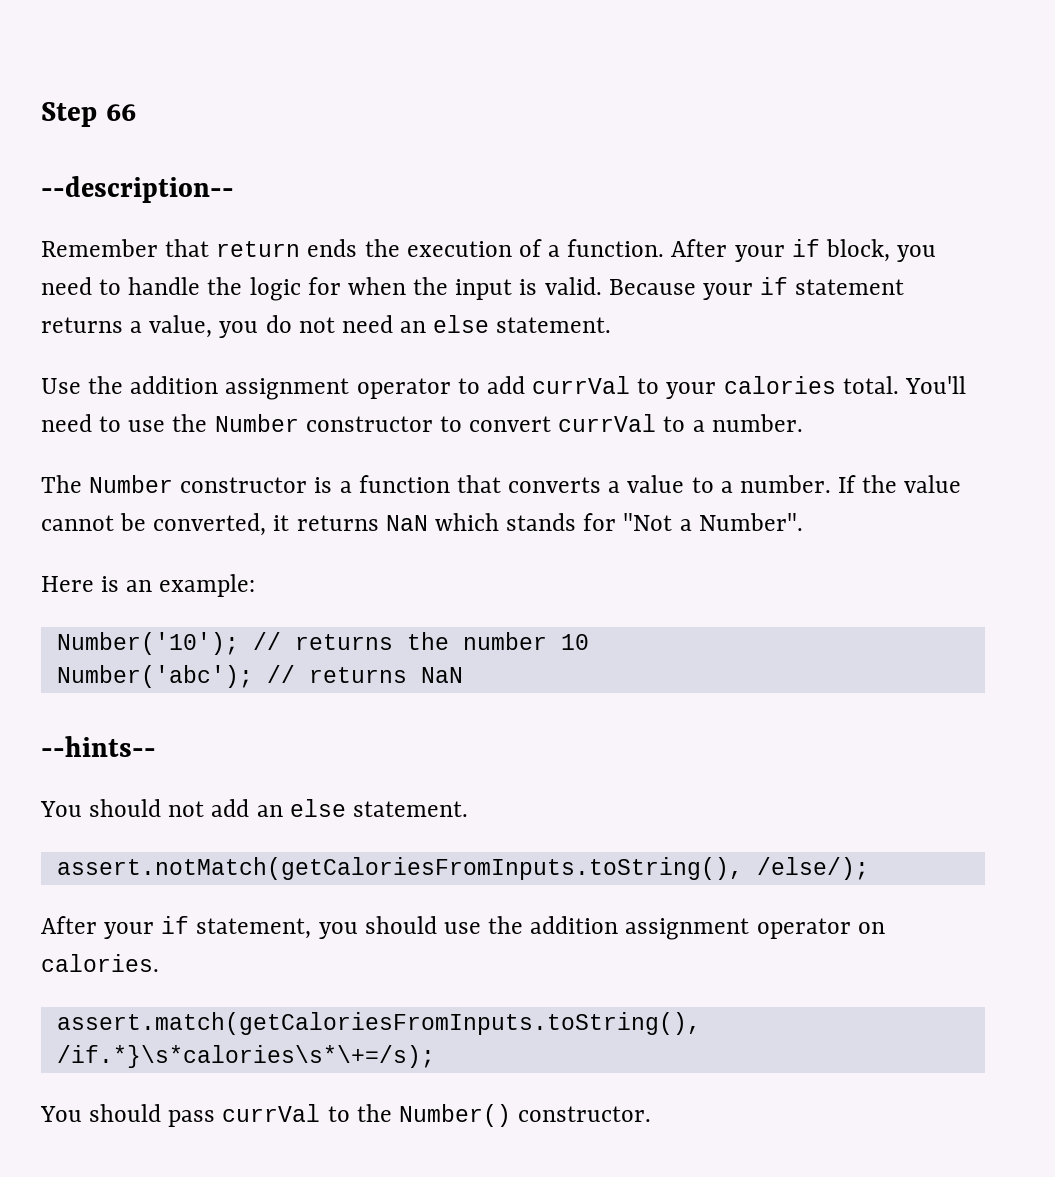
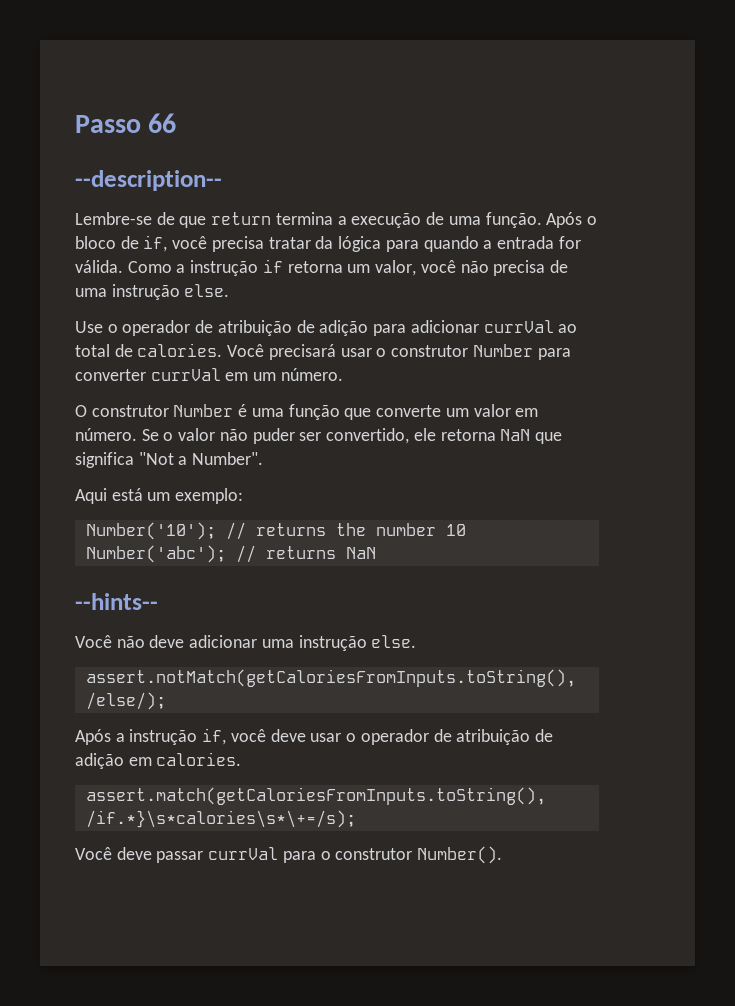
[41,102,97,127] Step -> [75,115,141,133] Passo
[41,239,937,262] [41,277,905,301] [41,315,612,338] [41,376,966,400] [41,414,803,432] [41,475,962,493] [41,513,617,536] Remember that return ends the execution of a function. After your if block, you need to handle the logic for when the input is valid. Because your if statement returns a value, you do not need an else statement. // Use the addition assignment operator to add currVal to your calories total. You'll need to use the Number constructor to convert currVal to a number. // The Number constructor is a function that converts a value to a number. If the value cannot be converted, it returns NaN which stands for -> [75,212,597,228] [75,235,581,252] [75,259,568,276] [75,284,230,300] [75,320,578,336] [75,343,571,360] [75,368,343,381] [75,404,539,420] [75,428,562,444] [75,452,134,468] Lembre-se de que return termina a execução de uma função. Após o bloco de if, você precisa tratar da lógica para quando a entrada for válida. Como a instrução if retorna um valor, você não precisa de uma instrução else. // Use o operador de atribuição de adição para adicionar currVal ao total de calories. Você precisará usar o construtor Number para converter currVal em um número. // O construtor Number é uma função que converte um valor em número. Se o valor não puder ser convertido, ele retorna NaN que significa
[41,574,256,597] Here is an example: -> [75,488,244,504] Aqui está um exemplo:
[40,799,468,817] [56,857,869,880] [41,916,885,940] [41,954,159,972] [56,1012,701,1035] [56,1045,435,1068] [40,1104,652,1127] You should not add an else statement. // assert.notMatch(getCaloriesFromInputs.toString(), /else/); // After your if statement, you should use the addition assignment operator on calories. // assert.match(getCaloriesFromInputs.toString(), /if.*}\s*calories\s*\+=/s); // You should pass currVal to the Number() constructor. -> [75,635,417,651] [85,669,576,687] [85,692,166,710] [75,728,553,745] [75,752,242,769] [85,787,546,805] [85,810,356,828] [75,846,503,864] Você não deve adicionar uma instrução else. // assert.notMatch(getCaloriesFromInputs.toString(), /else/); // Após a instrução if, você deve usar o operador de atribuição de adição em calories. // assert.match(getCaloriesFromInputs.toString(), /if.*}\s*calories\s*\+=/s); // Você deve passar currVal para o construtor Number().

